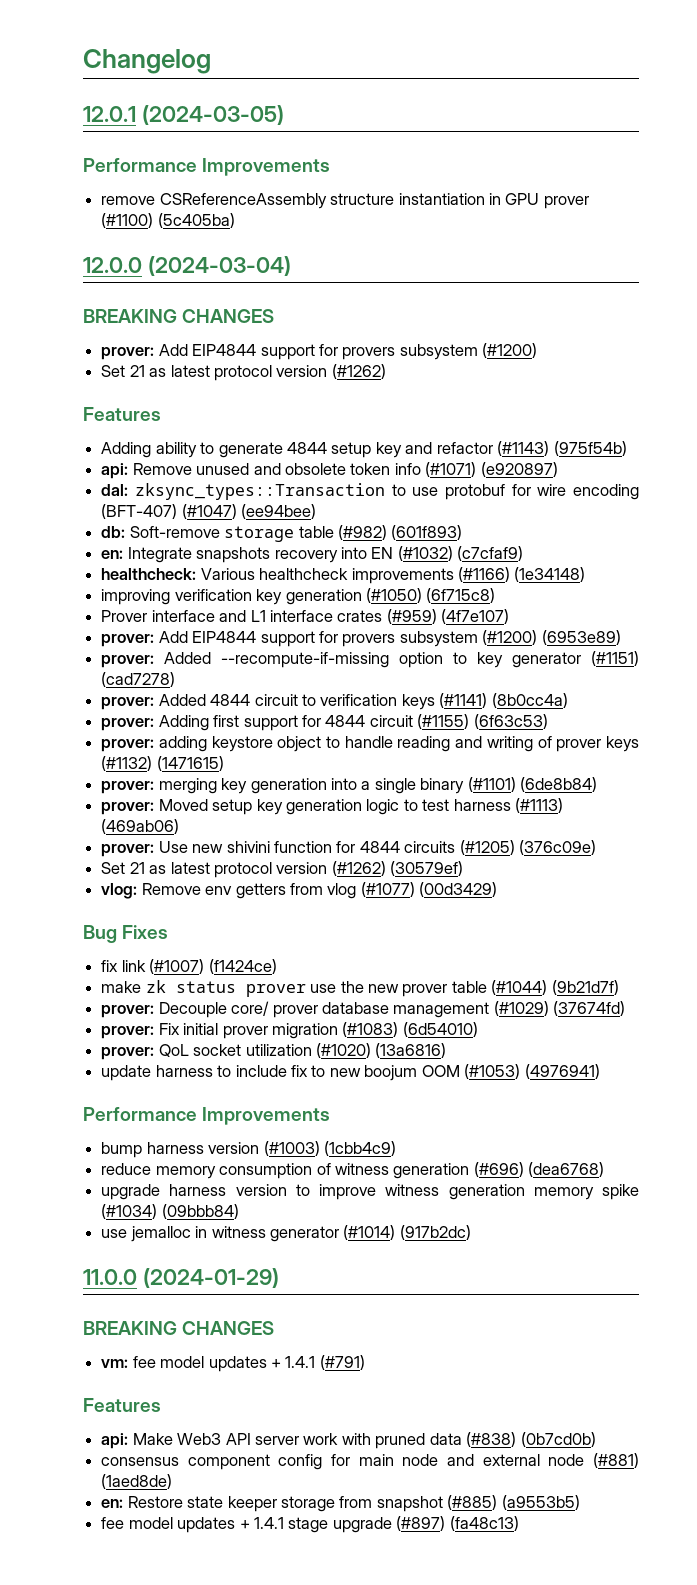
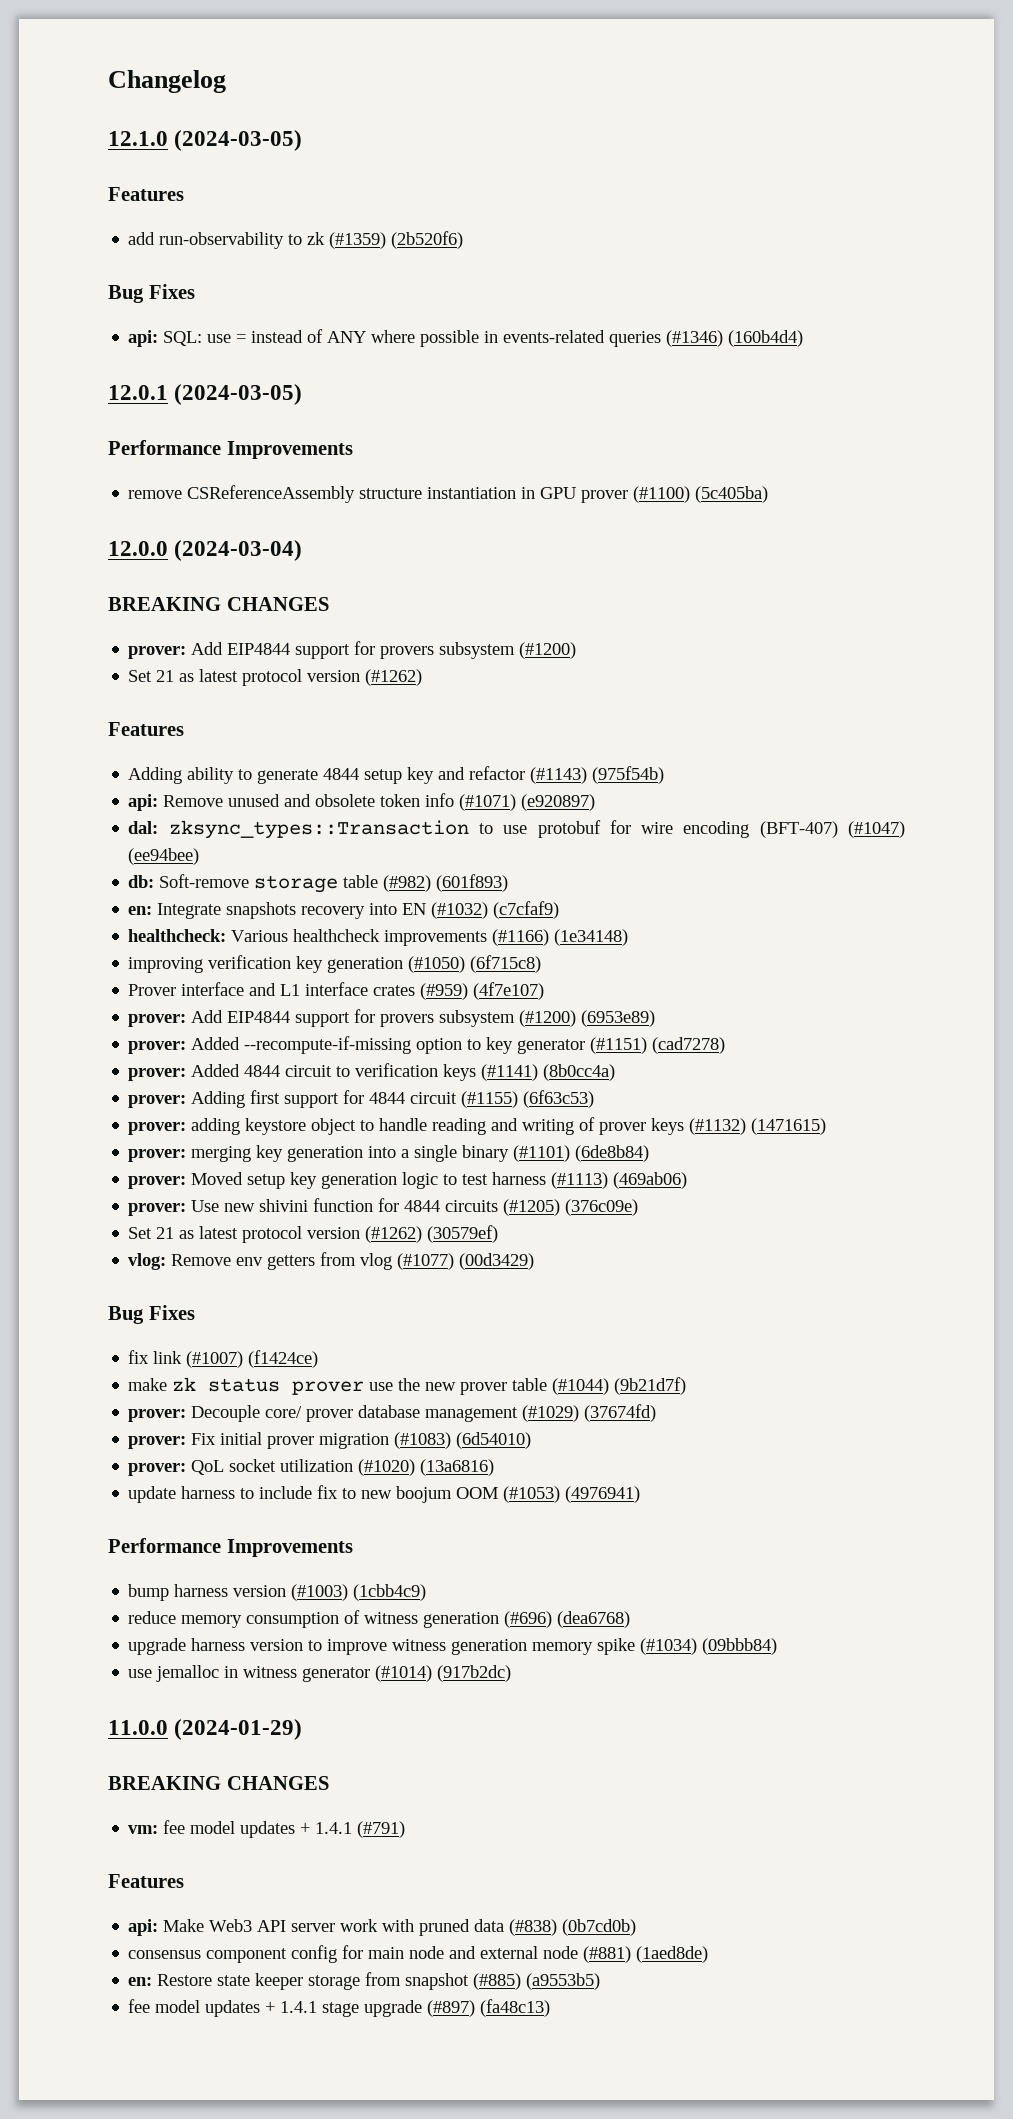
(211, 61) none -> [108,130,303,151] [108,187,184,201] [128,231,464,249] [108,284,195,303] [128,329,804,347] // 12.1.0 (2024-03-05) // Features // add run-observability to zk (#1359) (2b520f6) // Bug Fixes // api: SQL: use = instead of ANY where possible in events-related queries (#1346) (160b4d4)

